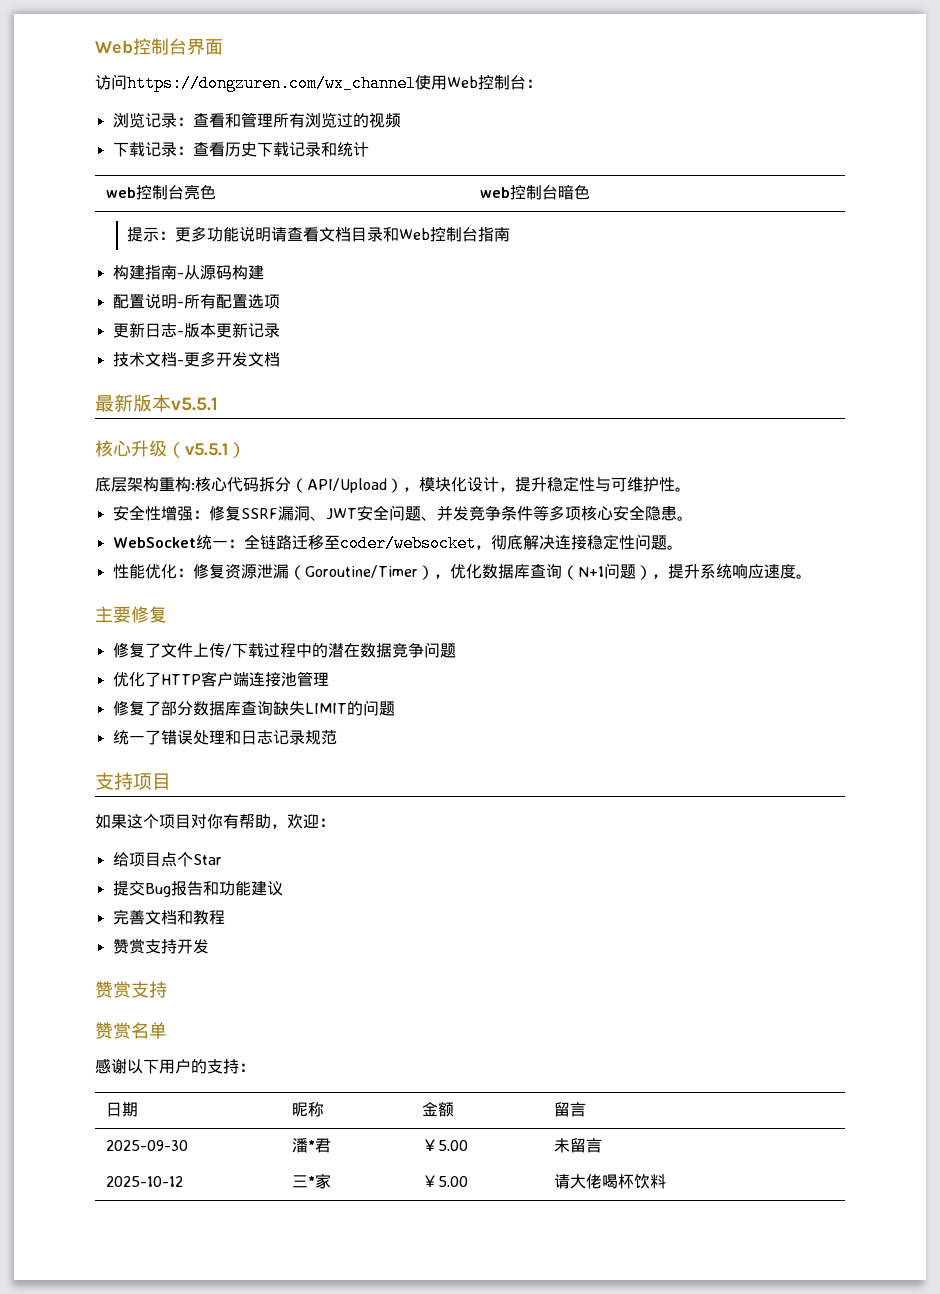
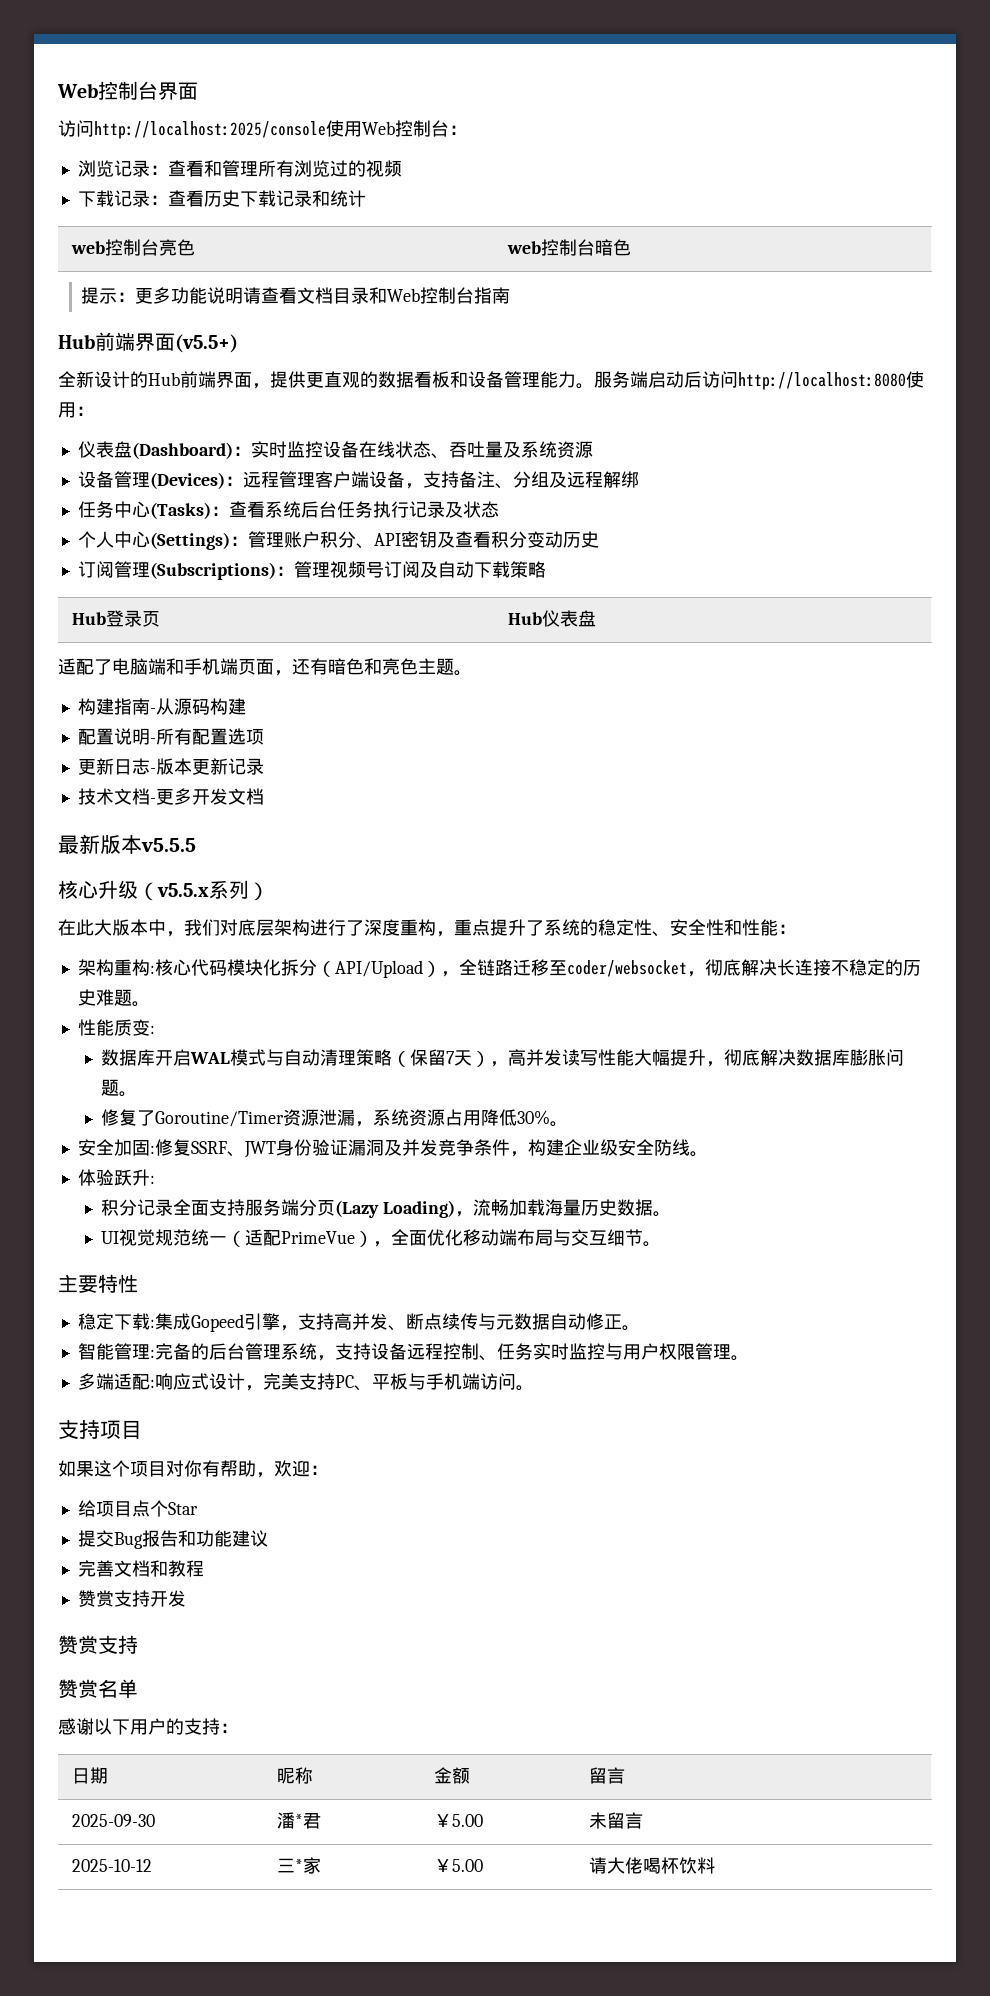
[127,75,416,92] https://dongzuren.com/wx_channel -> [94,121,326,139] http://localhost:2025/console
(510, 234) none -> [58,332,238,353] [58,371,924,390] [58,402,94,418] [77,441,593,459] [77,471,639,489] [77,501,499,519] [77,531,599,550] [77,561,546,580] [71,610,160,627] [507,610,596,627] [58,658,472,676] // Hub前端界面(v5.5+) // 全新设计的Hub前端界面，提供更直观的数据看板和设备管理能力。服务端启动后访问http://localhost:8080使用： // 仪表盘(Dashboard)：实时监控设备在线状态、吞吐量及系统资源 // 设备管理(Devices)：远程管理客户端设备，支持备注、分组及远程解绑 // 任务中心(Tasks)：查看系统后台任务执行记录及状态 // 个人中心(Settings)：管理账户积分、API密钥及查看积分变动历史 // 订阅管理(Subscriptions)：管理视频号订阅及自动下载策略 // Hub登录页 | Hub仪表盘 // 适配了电脑端和手机端页面，还有暗色和亮色主题。
[171,397,218,411] v5.5.1 -> [141,838,196,852] v5.5.5
[185,443,228,456] v5.5.1 -> [157,880,249,899] v5.5.x系列
[95,477,127,492] 底层 -> [58,919,796,937] 在此大版本中，我们对底层架构进行了深度重构，重点提升了系统的稳定性、安全性和性能： //
(259, 484) none -> [226,959,281,976] 模块化
[419,476,691,492] [112,505,693,521] [112,535,244,550] 模块化设计，提升稳定性与可维护性。 // 安全性增强：修复SSRF漏洞、JWT安全问题、并发竞争条件等多项核心安全隐患。 // WebSocket统一： -> (459, 974) none
[554,534,651,550] 连接稳定性问 -> [776,959,921,976] [77,989,114,1006] 长连接不稳定的历史难
[144,563,812,580] [95,606,167,623] [112,642,456,658] [112,671,329,687] [112,700,395,716] [112,730,337,745] 优化：修复资源泄漏（Goroutine/Timer），优化数据库查询（N+1问题），提升系统响应速度。 // 主要修复 // 修复了文件上传/下载过程中的潜在数据竞争问题 // 优化了HTTP客户端连接池管理 // 修复了部分数据库查询缺失LIMIT的问题 // 统一了错误处理和日志记录规范 -> [113,1019,155,1036] [101,1049,905,1067] [101,1079,138,1097] [101,1109,569,1127] [77,1139,708,1158] [77,1169,155,1186] [101,1199,672,1218] [101,1229,662,1247] [58,1274,138,1293] [77,1313,640,1332] [77,1343,749,1361] [77,1373,534,1391] 质变: // 数据库开启WAL模式与自动清理策略（保留7天），高并发读写性能大幅提升，彻底解决数据库膨胀问题。 // 修复了Goroutine/Timer资源泄漏，系统资源占用降低30%。 // 安全加固:修复SSRF、JWT身份验证漏洞及并发竞争条件，构建企业级安全防线。 // 体验跃升: // 积分记录全面支持服务端分页(Lazy Loading)，流畅加载海量历史数据。 // UI视觉规范统一（适配PrimeVue），全面优化移动端布局与交互细节。 // 主要特性 // 稳定下载:集成Gopeed引擎，支持高并发、断点续传与元数据自动修正。 // 智能管理:完备的后台管理系统，支持设备远程控制、任务实时监控与用户权限管理。 // 多端适配:响应式设计，完美支持PC、平板与手机端访问。

